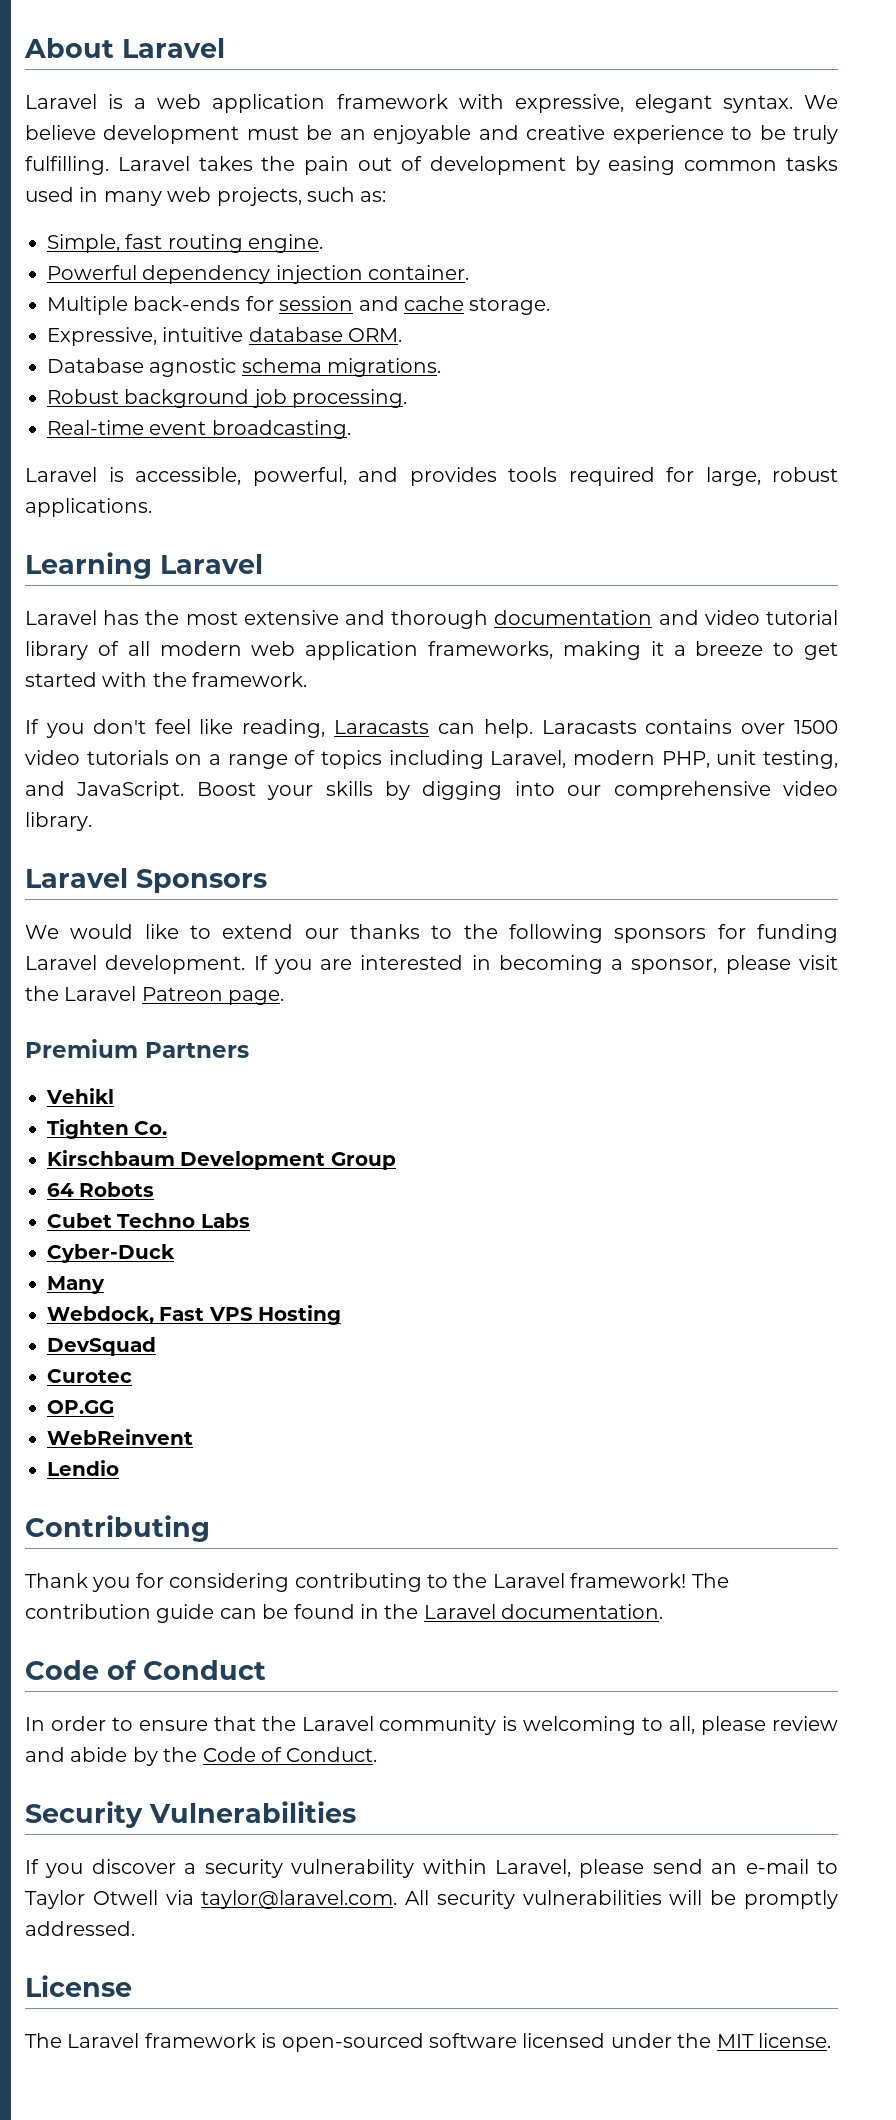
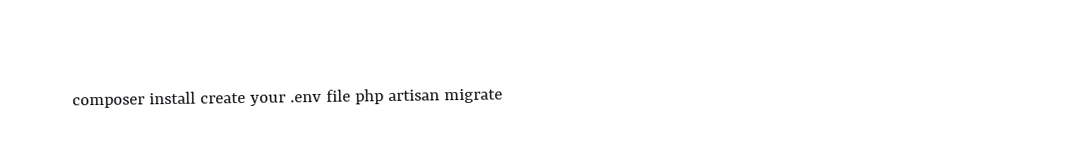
[24,38,225,58] [25,94,839,113] [25,125,838,144] [25,156,839,175] [25,187,387,206] [47,234,324,253] [47,265,470,284] [47,296,551,315] [47,327,403,346] [47,358,442,377] [47,389,408,408] [47,420,351,439] [25,467,838,486] [25,498,152,517] [25,552,263,579] [25,610,838,629] [25,641,839,660] [25,672,308,687] [25,719,839,738] [25,750,838,769] [25,781,838,800] [25,812,92,831] [25,868,267,893] [25,924,838,943] [25,955,838,974] [25,986,285,1005] [25,1039,249,1058] [46,1088,114,1104] [47,1119,168,1139] [47,1150,396,1170] [47,1182,155,1197] [47,1213,250,1228] [47,1244,175,1263] [47,1276,105,1294] [47,1305,342,1325] [47,1337,156,1356] [47,1369,132,1383] [47,1400,114,1414] [47,1429,193,1445] [47,1460,119,1476] [25,1515,210,1542] [25,1573,729,1592] [25,1604,664,1623] [25,1660,266,1680] [25,1716,838,1735] [25,1747,378,1766] [25,1801,356,1828] [25,1859,838,1878] [25,1890,839,1909] [25,1921,135,1936] [25,1975,132,1997] [25,2033,831,2052] About Laravel // Laravel is a web application framework with expressive, elegant syntax. We believe development must be an enjoyable and creative experience to be truly fulfilling. Laravel takes the pain out of development by easing common tasks used in many web projects, such as: // Simple, fast routing engine. // Powerful dependency injection container. // Multiple back-ends for session and cache storage. // Expressive, intuitive database ORM. // Database agnostic schema migrations. // Robust background job processing. // Real-time event broadcasting. // Laravel is accessible, powerful, and provides tools required for large, robust applications. // Learning Laravel // Laravel has the most extensive and thorough documentation and video tutorial library of all modern web application frameworks, making it a breeze to get started with the framework. // If you don't feel like reading, Laracasts can help. Laracasts contains over 1500 video tutorials on a range of topics including Laravel, modern PHP, unit testing, and JavaScript. Boost your skills by digging into our comprehensive video library. // Laravel Sponsors // We would like to extend our thanks to the following sponsors for funding Laravel development. If you are interested in becoming a sponsor, please visit the Laravel Patreon page. // Premium Partners // Vehikl // Tighten Co. // Kirschbaum Development Group // 64 Robots // Cubet Techno Labs // Cyber-Duck // Many // Webdock, Fast VPS Hosting // DevSquad // Curotec // OP.GG // WebReinvent // Lendio // Contributing // Thank you for considering contributing to the Laravel framework! The contribution guide can be found in the Laravel documentation. // Code of Conduct // In order to ensure that the Laravel community is welcoming to all, please review and abide by the Code of Conduct. // Security Vulnerabilities // If you discover a security vulnerability within Laravel, please send an e-mail to Taylor Otwell via taylor@laravel.com. All security vulnerabilities will be promptly addressed. // License // The Laravel framework is open-sourced software licensed under the MIT license. -> [72,88,503,109] composer install create your .env file php artisan migrate

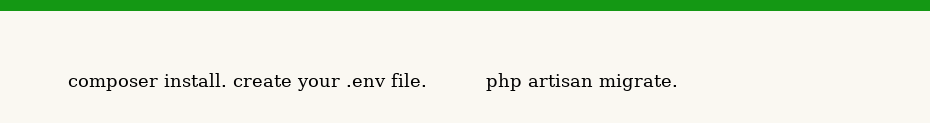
[148,91,196,105] install -> [164,73,227,87] install.
[325,89,351,102] file -> [391,73,427,87] file.
[443,88,503,104] migrate -> [599,74,678,91] migrate.

